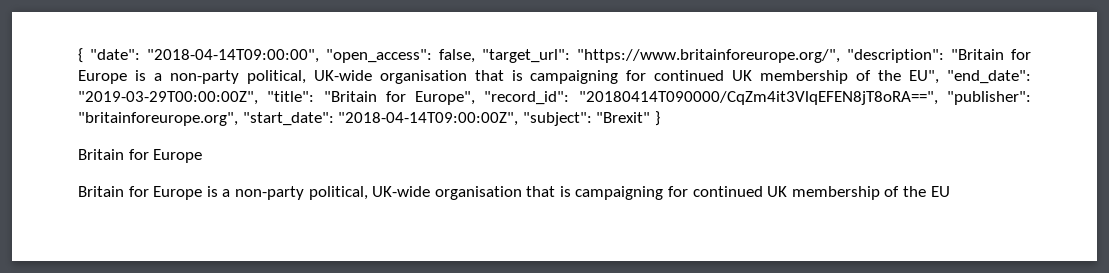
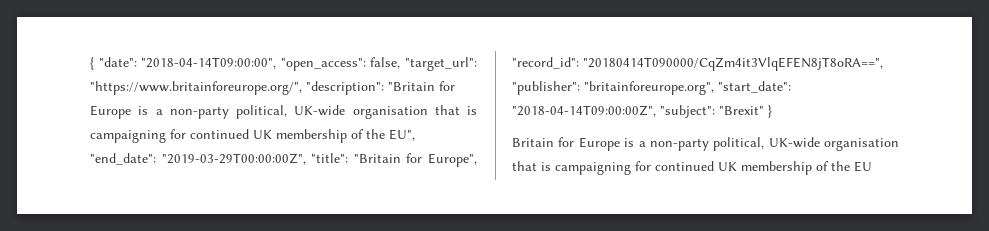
[78,186,203,200] // Britain for Europe -> (620, 144) none

